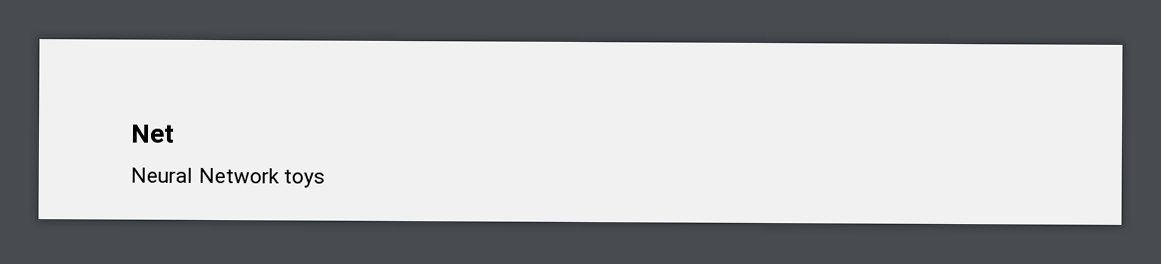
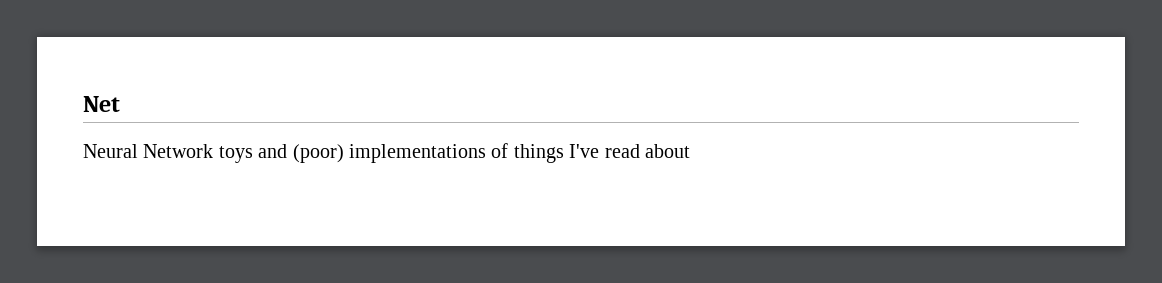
(326, 178) none -> [258,143,690,163] and (poor) implementations of things I've read about

